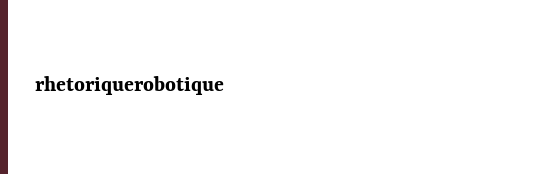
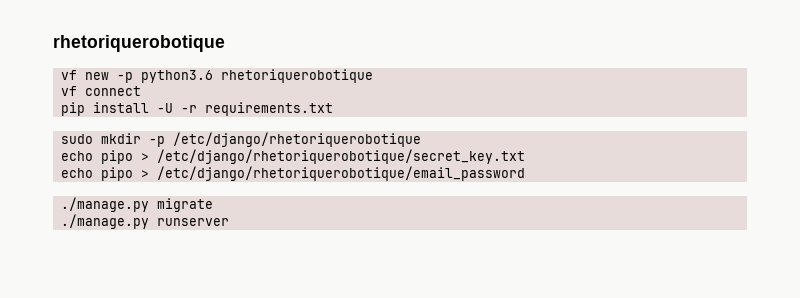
[35,76,224,95] rhetoriquerobotique -> [53,35,225,52] [61,69,374,83] [61,86,142,96] [61,102,334,116] [61,132,422,147] [61,149,526,164] [61,166,526,181] [61,197,214,212] [61,214,230,229] rhetoriquerobotique // vf new -p python3.6 rhetoriquerobotique // vf connect // pip install -U -r requirements.txt // sudo mkdir -p /etc/django/rhetoriquerobotique // echo pipo > /etc/django/rhetoriquerobotique/secret_key.txt // echo pipo > /etc/django/rhetoriquerobotique/email_password // ./manage.py migrate // ./manage.py runserver

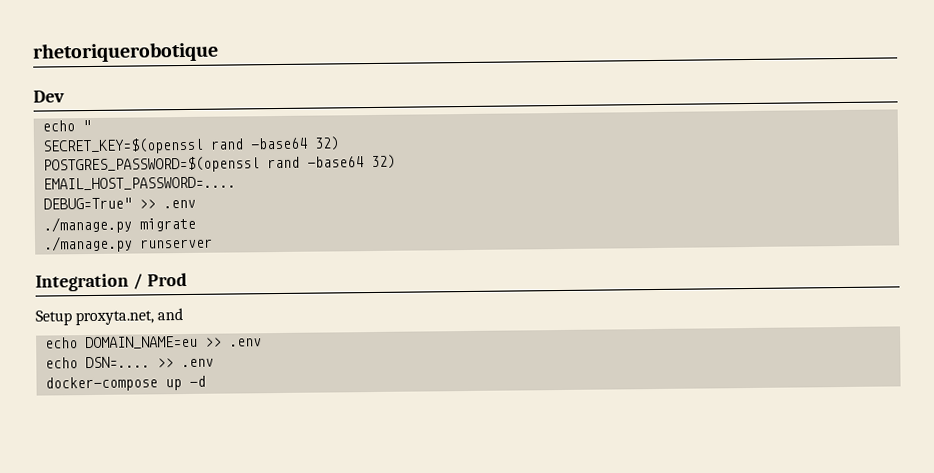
[53,35,225,52] [61,69,374,83] [61,86,142,96] [61,102,334,116] [61,132,422,147] [61,149,526,164] [61,166,526,181] [61,197,214,212] [61,214,230,229] rhetoriquerobotique // vf new -p python3.6 rhetoriquerobotique // vf connect // pip install -U -r requirements.txt // sudo mkdir -p /etc/django/rhetoriquerobotique // echo pipo > /etc/django/rhetoriquerobotique/secret_key.txt // echo pipo > /etc/django/rhetoriquerobotique/email_password // ./manage.py migrate // ./manage.py runserver -> [32,41,219,63] [33,90,65,103] [42,119,92,132] [42,136,341,155] [43,154,397,174] [43,176,237,191] [43,197,197,210] [43,216,197,234] [43,235,214,253] [35,272,187,292] [35,308,184,326] [45,335,263,350] [45,356,215,369] [45,375,207,392] rhetoriquerobotique // Dev // echo " // SECRET_KEY=$(openssl rand -base64 32) // POSTGRES_PASSWORD=$(openssl rand -base64 32) // EMAIL_HOST_PASSWORD=.... // DEBUG=True" >> .env // ./manage.py migrate // ./manage.py runserver // Integration / Prod // Setup proxyta.net, and // echo DOMAIN_NAME=eu >> .env // echo DSN=.... >> .env // docker-compose up -d

